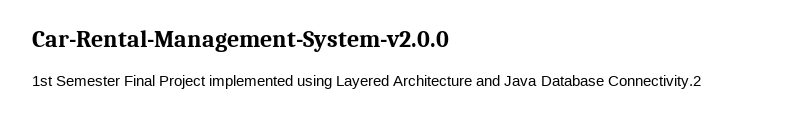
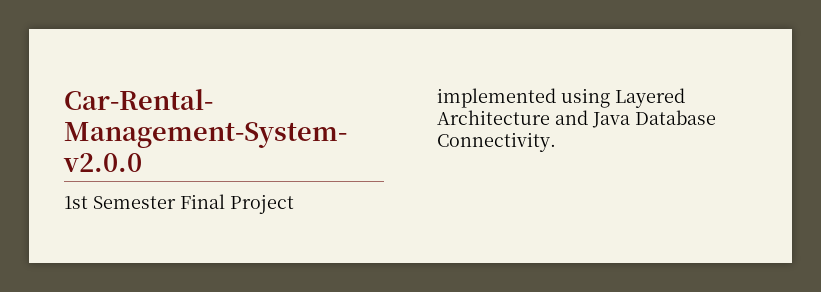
[607,75,701,89] Connectivity.2 -> [437,132,556,152] Connectivity.

